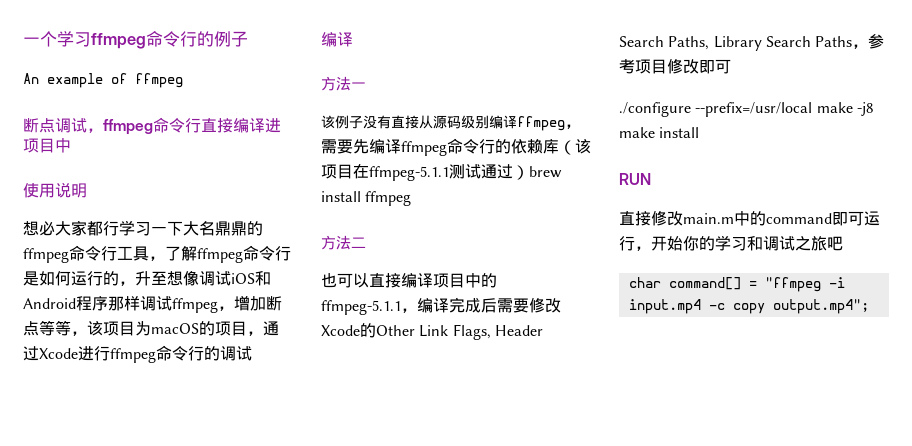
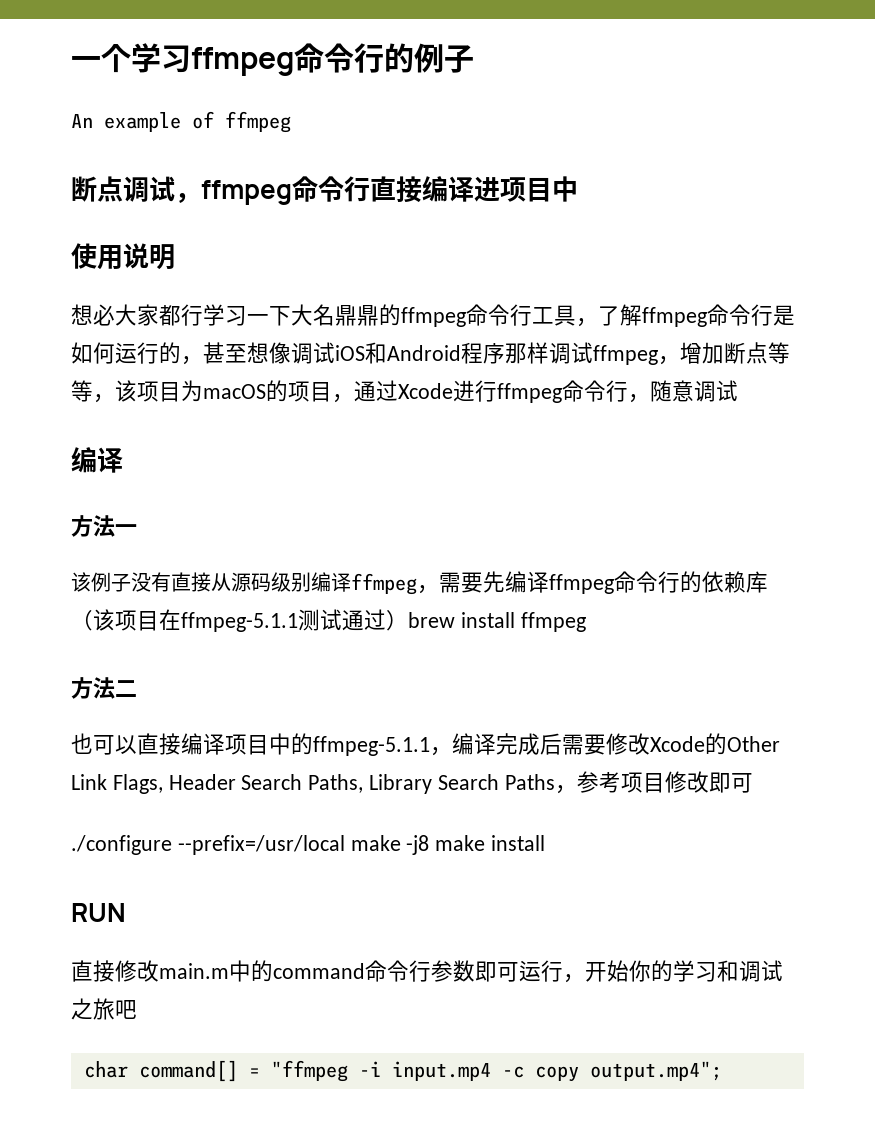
[135,271,151,286] 升 -> [203,342,225,364] 甚
[204,346,220,361] 的 -> [628,380,694,403] ，随意
(832, 218) none -> [365,960,475,982] 命令行参数

